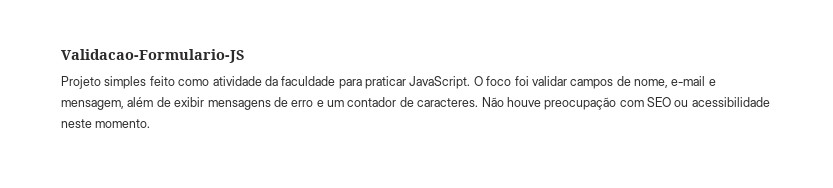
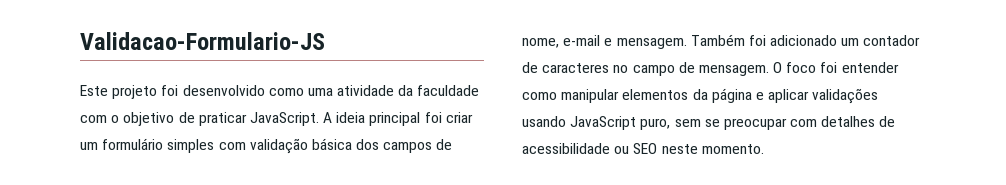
[61,76,567,89] Projeto simples feito como atividade da faculdade para praticar JavaScript. O foco foi validar -> [80,85,480,99] [80,112,473,126] [80,138,380,154] Este projeto foi desenvolvido como uma atividade da faculdade com o objetivo de praticar JavaScript. A ideia principal foi criar um formulário simples com validação básica dos
[61,97,770,110] mensagem, além de exibir mensagens de erro e um contador de caracteres. Não houve preocupação com SEO ou acessibilidade -> [616,34,921,49] [522,62,899,76] [522,88,879,104] [522,116,896,130] [522,143,658,154] mensagem. Também foi adicionado um contador de caracteres no campo de mensagem. O foco foi entender como manipular elementos da página e aplicar validações usando JavaScript puro, sem se preocupar com detalhes de acessibilidade ou SEO

